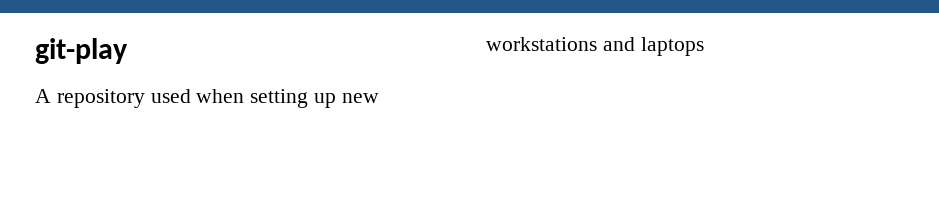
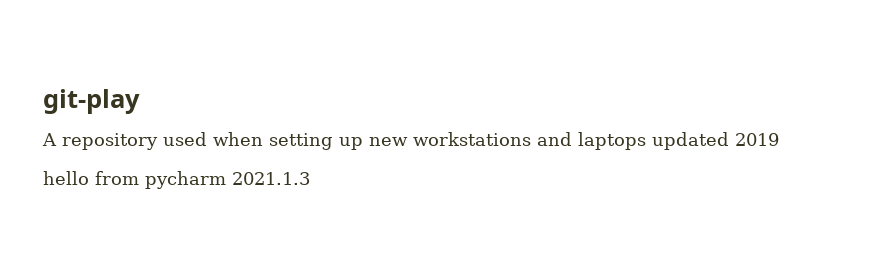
(704, 46) none -> [652,132,779,150] [43,171,310,189] updated 2019 // hello from pycharm 2021.1.3

